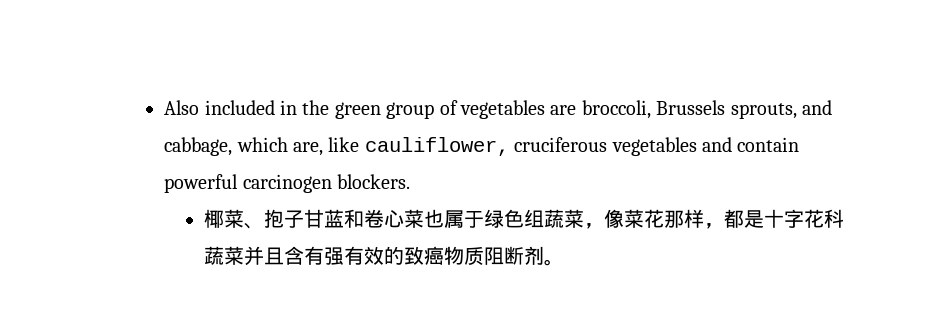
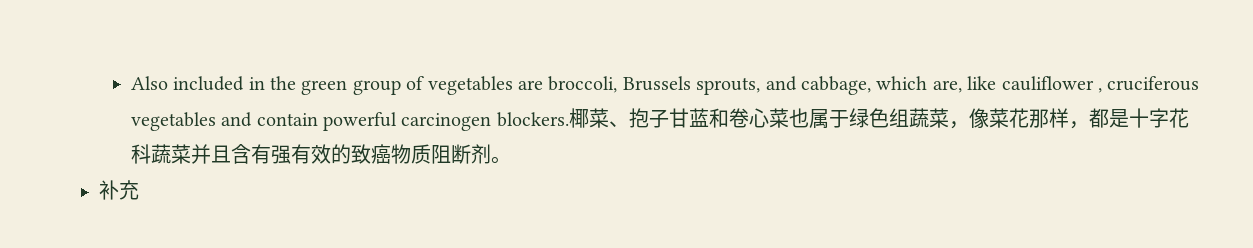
[364,137,509,156] cauliflower, -> [1001,76,1102,93] cauliflower ,
(410, 181) // -> (569, 119) none
(564, 262) none -> [99,180,140,200] // 补充

